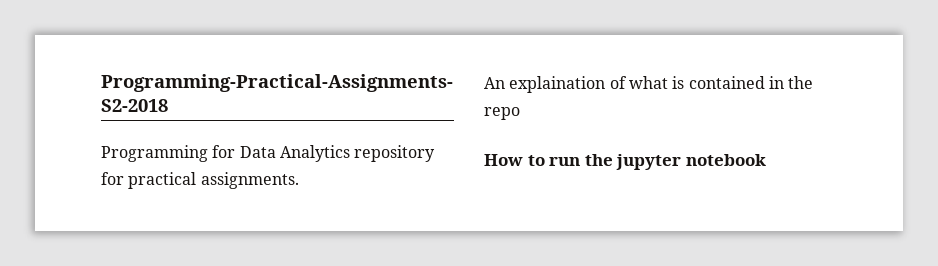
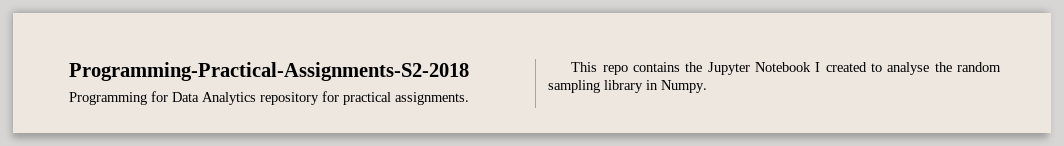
[484,76,814,93] [484,107,520,120] [484,154,766,170] An explaination of what is contained in the repo // How to run the jupyter notebook -> [571,62,1002,75] [548,80,707,93] This repo contains the Jupyter Notebook I created to analyse the random sampling library in Numpy.

